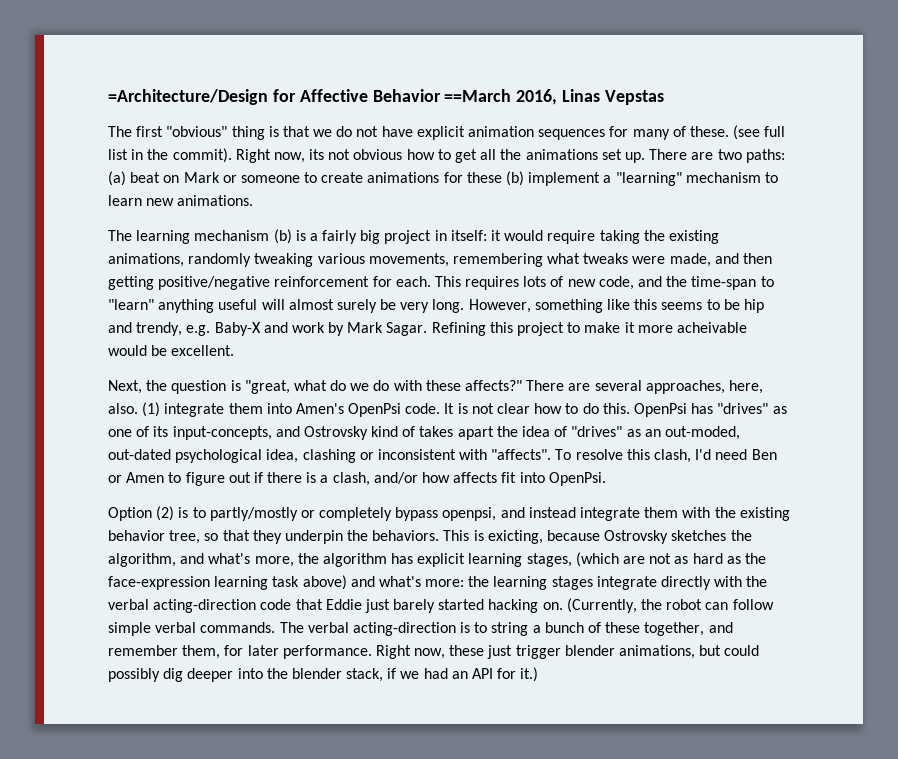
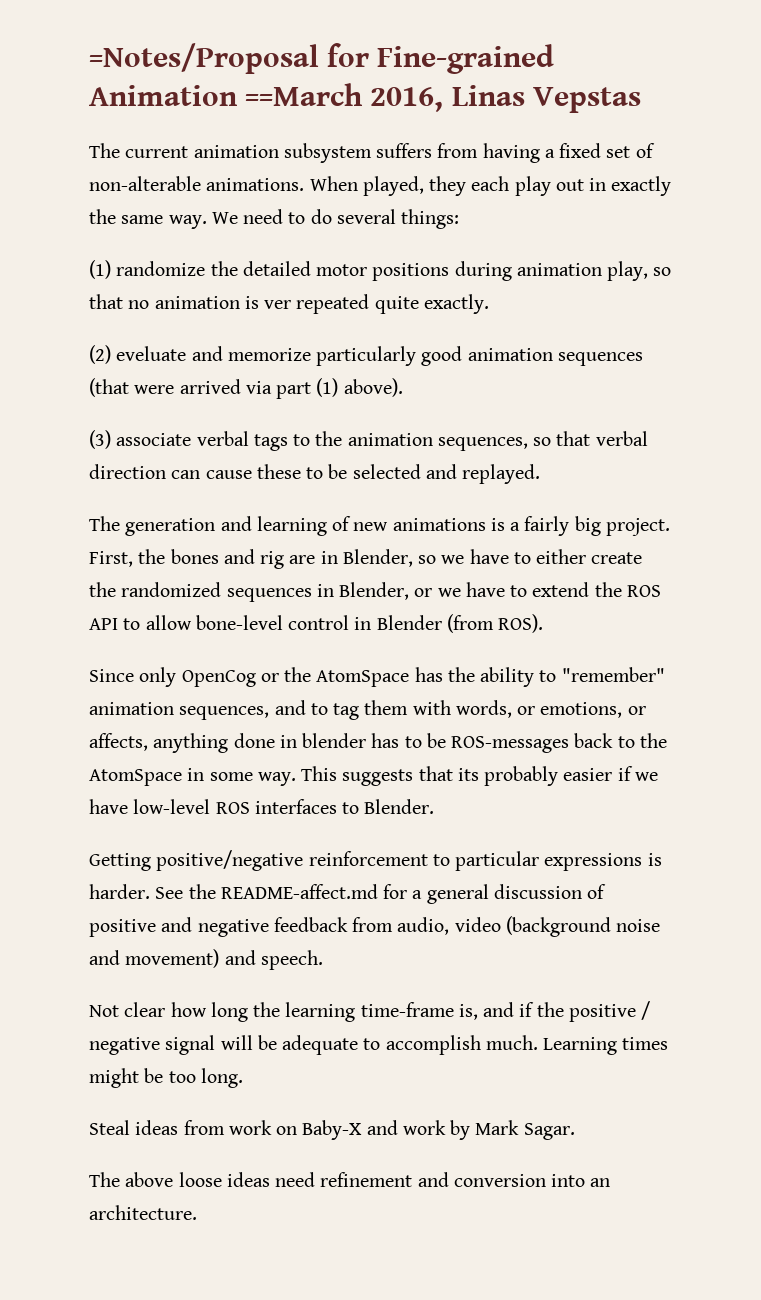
[108,89,441,105] =Architecture/Design for Affective Behavior -> [89,43,555,74] [89,85,238,106] =Notes/Proposal for Fine-grained Animation
[136,125,786,140] [108,148,785,163] [108,171,778,186] [108,195,254,206] [108,229,719,244] [108,253,773,267] [108,276,774,290] [108,299,764,313] [108,322,211,336] first "obvious" thing is that we do not have explicit animation sequences for many of these. (see full list in the commit). Right now, its not obvious how to get all the animations set up. There are two paths: (a) beat on Mark or someone to create animations for these (b) implement a "learning" mechanism to learn new animations. // The learning mechanism (b) is a fairly big project in itself: it would require taking the existing animations, randomly tweaking various movements, remembering what tweaks were made, and then getting positive/negative reinforcement for each. This requires lots of new code, and the time-span to "learn" anything useful will almost surely be very long. However, something like this seems to be hip and trendy, e.g. -> [125,143,655,163] [89,176,672,196] [89,209,460,229] [89,260,672,281] [89,294,489,314] [89,345,643,366] [89,378,403,399] [89,430,648,451] [89,464,541,484] [89,516,670,536] [89,549,643,569] [89,582,661,602] [89,614,544,633] [89,667,665,687] [89,700,646,720] [89,733,667,753] [89,766,658,786] [89,799,435,814] [89,850,662,871] [89,884,607,904] [89,916,661,937] [89,949,323,970] [89,1001,651,1022] [89,1035,669,1055] [89,1068,243,1088] [89,1120,298,1135] current animation subsystem suffers from having a fixed set of non-alterable animations. When played, they each play out in exactly the same way. We need to do several things: // (1) randomize the detailed motor positions during animation play, so that no animation is ver repeated quite exactly. // (2) eveluate and memorize particularly good animation sequences (that were arrived via part (1) above). // (3) associate verbal tags to the animation sequences, so that verbal direction can cause these to be selected and replayed. // The generation and learning of new animations is a fairly big project. First, the bones and rig are in Blender, so we have to either create the randomized sequences in Blender, or we have to extend the ROS API to allow bone-level control in Blender (from ROS). // Since only OpenCog or the AtomSpace has the ability to "remember" animation sequences, and to tag them with words, or emotions, or affects, anything done in blender has to be ROS-messages back to the AtomSpace in some way. This suggests that its probably easier if we have low-level ROS interfaces to Blender. // Getting positive/negative reinforcement to particular expressions is harder. See the README-affect.md for a general discussion of positive and negative feedback from audio, video (background noise and movement) and speech. // Not clear how long the learning time-frame is, and if the positive / negative signal will be adequate to accomplish much. Learning times might be too long. // Steal ideas from work on
[431,322,747,336] [108,345,235,356] [108,380,763,394] [108,402,787,417] [108,426,740,440] [108,449,777,463] [108,472,606,486] [108,506,790,521] [108,530,752,544] [108,552,766,567] [108,575,768,590] [108,598,774,613] [108,622,733,636] [108,645,760,659] [108,667,539,682] Refining this project to make it more acheivable would be excellent. // Next, the question is "great, what do we do with these affects?" There are several approaches, here, also. (1) integrate them into Amen's OpenPsi code. It is not clear how to do this. OpenPsi has "drives" as one of its input-concepts, and Ostrovsky kind of takes apart the idea of "drives" as an out-moded, out-dated psychological idea, clashing or inconsistent with "affects". To resolve this clash, I'd need Ben or Amen to figure out if there is a clash, and/or how affects fit into OpenPsi. // Option (2) is to partly/mostly or completely bypass openpsi, and instead integrate them with the existing behavior tree, so that they underpin the behaviors. This is exicting, because Ostrovsky sketches the algorithm, and what's more, the algorithm has explicit learning stages, (which are not as hard as the face-expression learning task above) and what's more: the learning stages integrate directly with the verbal acting-direction code that Eddie just barely started hacking on. (Currently, the robot can follow simple verbal commands. The verbal acting-direction is to string a bunch of these together, and remember them, for later performance. Right now, these just trigger blender animations, but could possibly dig deeper into the blender stack, if we had an API for it.) -> [89,1172,611,1187] [89,1205,197,1220] // The above loose ideas need refinement and conversion into an architecture.

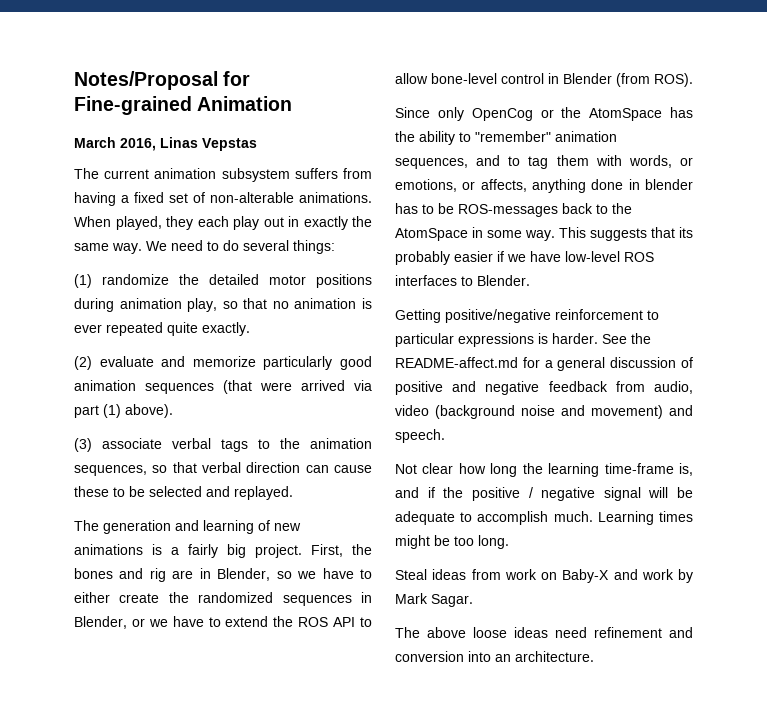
[89,43,319,74] =Notes/Proposal -> [74,71,218,90] Notes/Proposal
[245,83,364,106] ==March -> [74,137,116,148] // March
[264,300,292,309] ver -> [74,324,102,333] ever
[116,346,187,361] eveluate -> [99,356,154,367] evaluate

